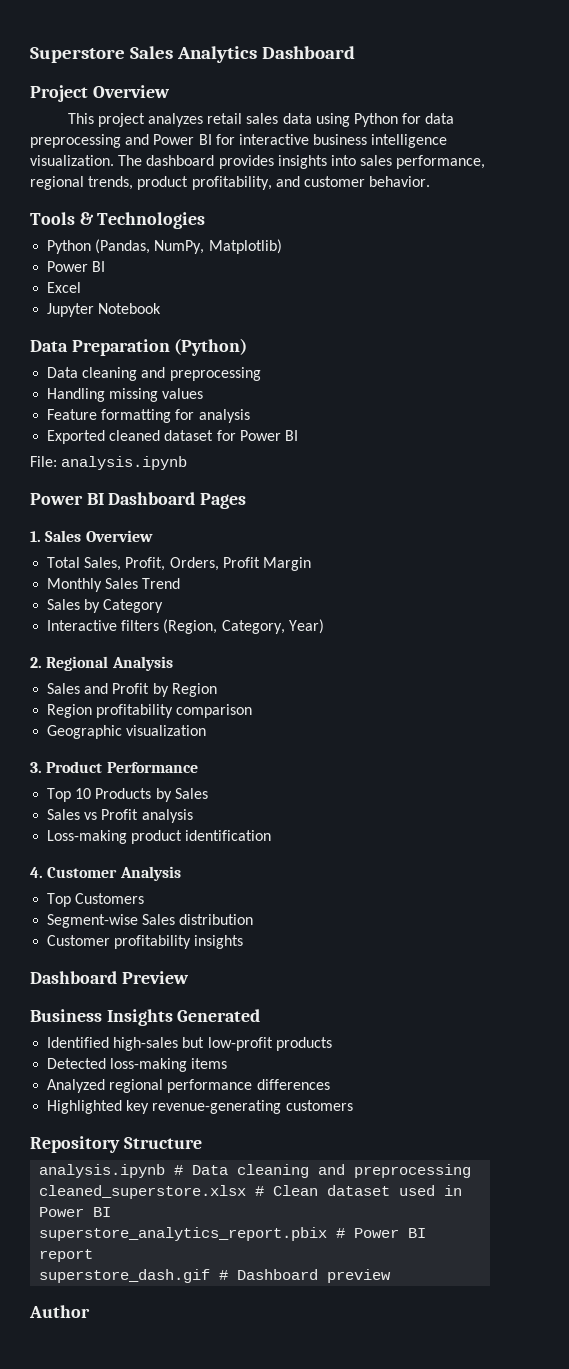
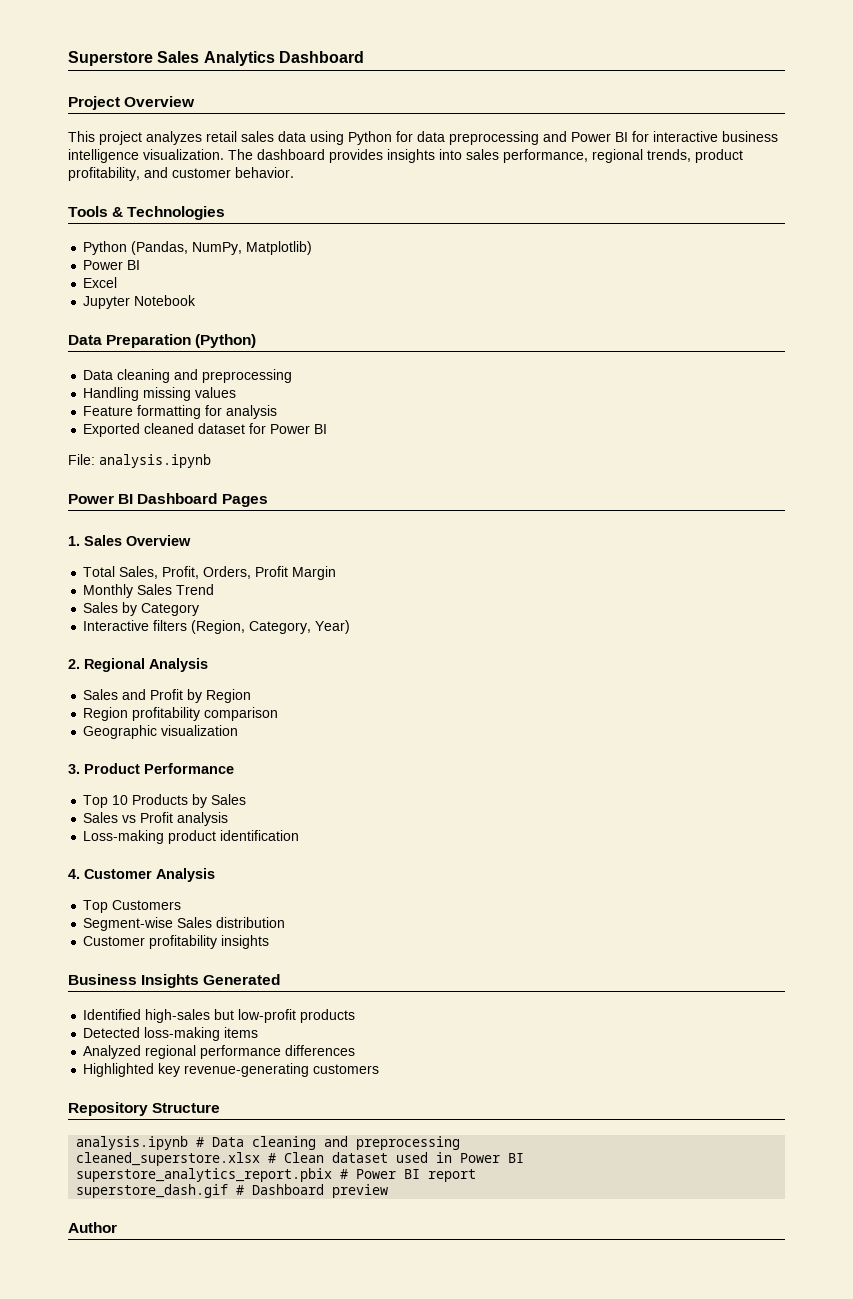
[30,971,189,984] // Dashboard Preview -> (270, 942) none

